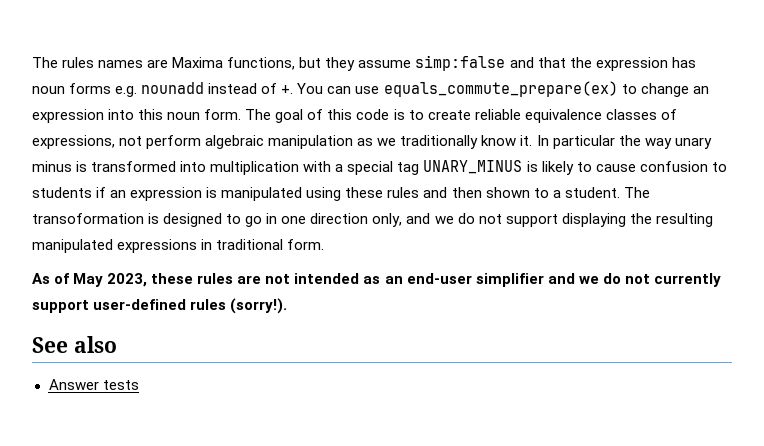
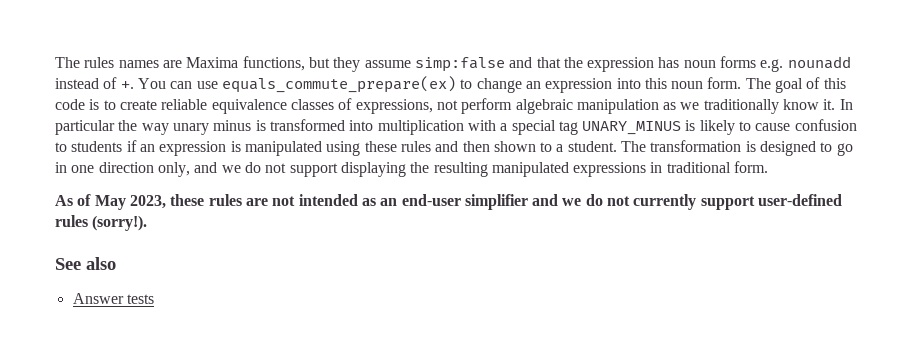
[32,213,144,224] transoformation -> [650,140,742,152] transformation

